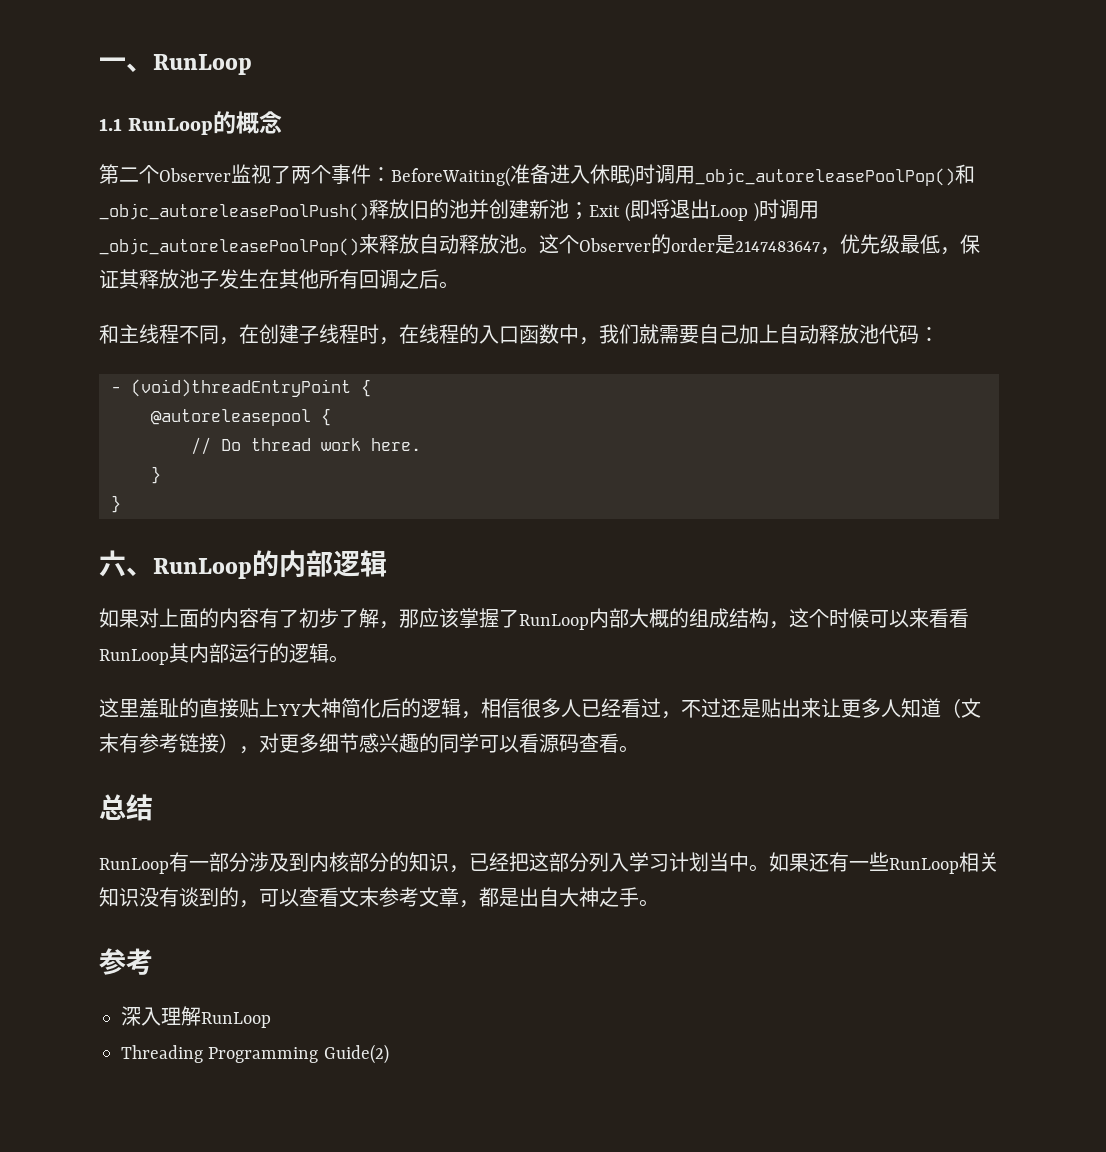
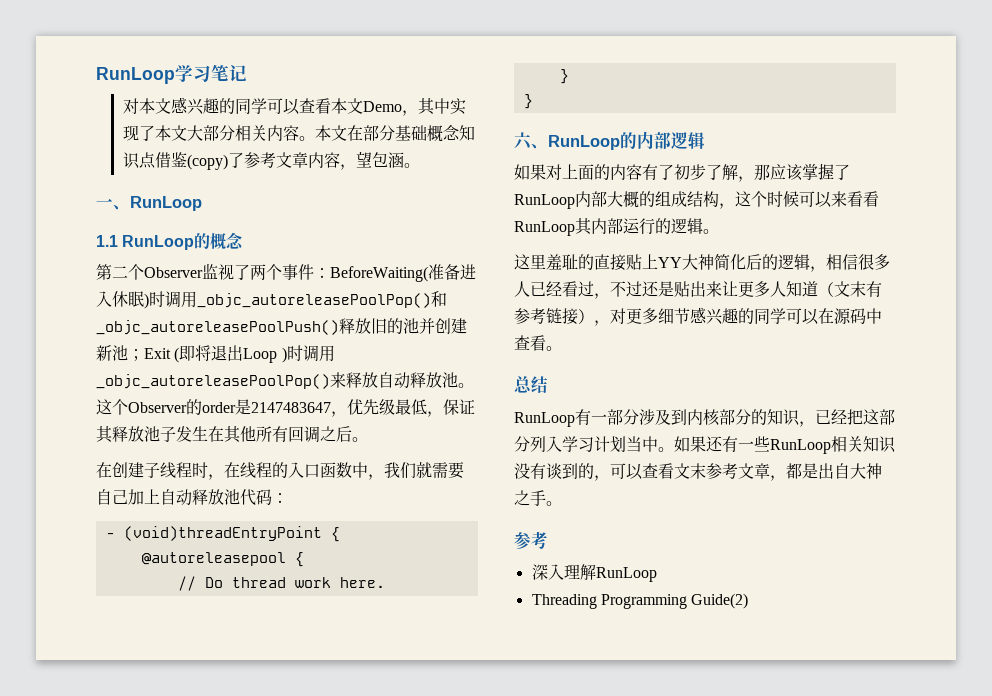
(99, 63) none -> [96,64,247,84] [122,97,466,116] [122,125,475,142] [122,151,420,170] RunLoop学习笔记 // 对本文感兴趣的同学可以查看本文Demo，其中实现了本文大部分相关内容。本文在部分基础概念知识点借鉴(copy)了参考文章内容，望包涵。 //
[99,324,239,345] 和主线程不同， -> (368, 439) none
[519,733,579,753] 看源码 -> [818,308,882,324] 在源码中

